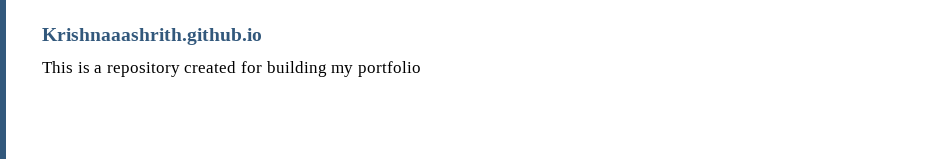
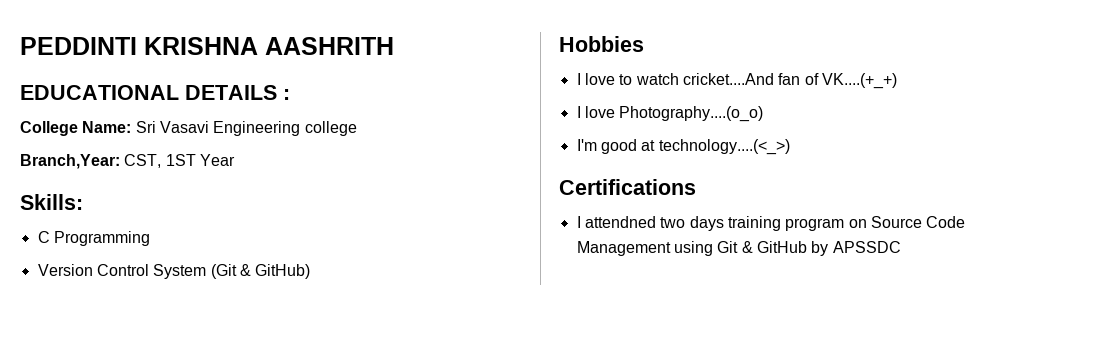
[42,28,262,45] [42,61,421,77] Krishnaaashrith.github.io // This is a repository created for building my portfolio -> [20,37,394,55] [20,85,290,100] [20,121,357,136] [20,154,235,169] [20,194,83,210] [37,231,150,246] [37,264,311,279] [559,36,644,52] [576,73,897,89] [576,106,764,122] [576,139,790,155] [559,179,696,195] [576,216,966,231] [576,241,901,256] PEDDINTI KRISHNA AASHRITH // EDUCATIONAL DETAILS : // College Name: Sri Vasavi Engineering college // Branch,Year: CST, 1ST Year // Skills: // C Programming // Version Control System (Git & GitHub) // Hobbies // I love to watch cricket....And fan of VK....(+_+) // I love Photography....(o_o) // I'm good at technology....(<_>) // Certifications // I attendned two days training program on Source Code Management using Git & GitHub by APSSDC

